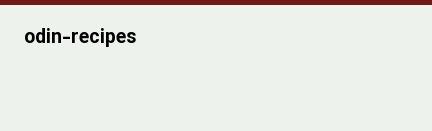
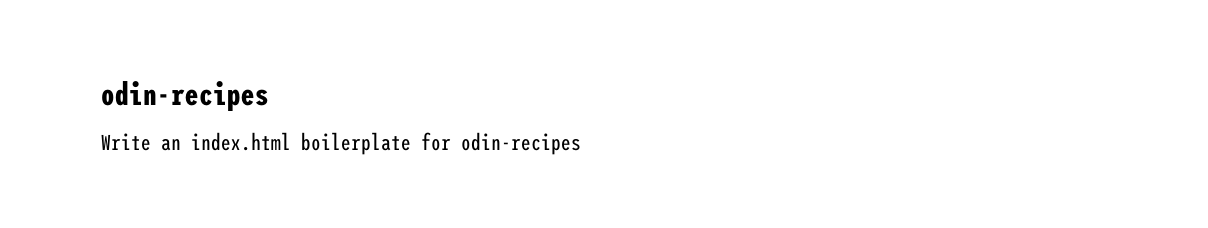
[24,28,136,47] odin-recipes -> [101,81,269,111] [101,132,581,155] odin-recipes // Write an index.html boilerplate for odin-recipes

